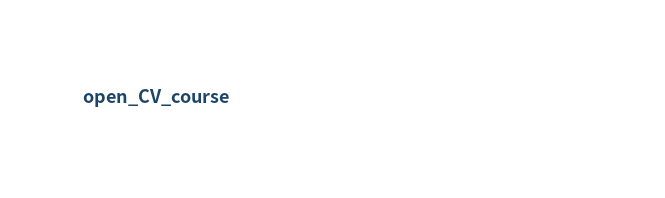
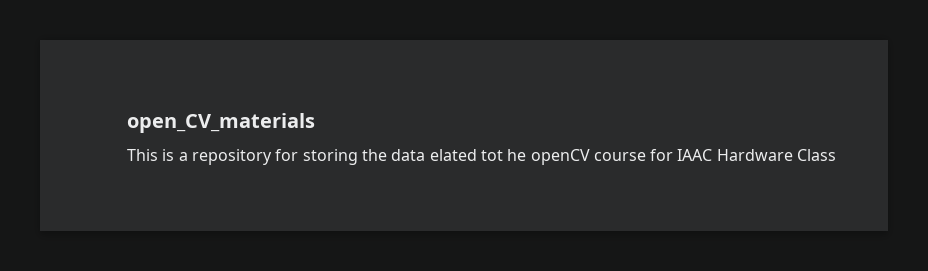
[83,89,229,107] open_CV_course -> [127,113,315,133] [127,149,837,165] open_CV_materials // This is a repository for storing the data elated tot he openCV course for IAAC Hardware Class

